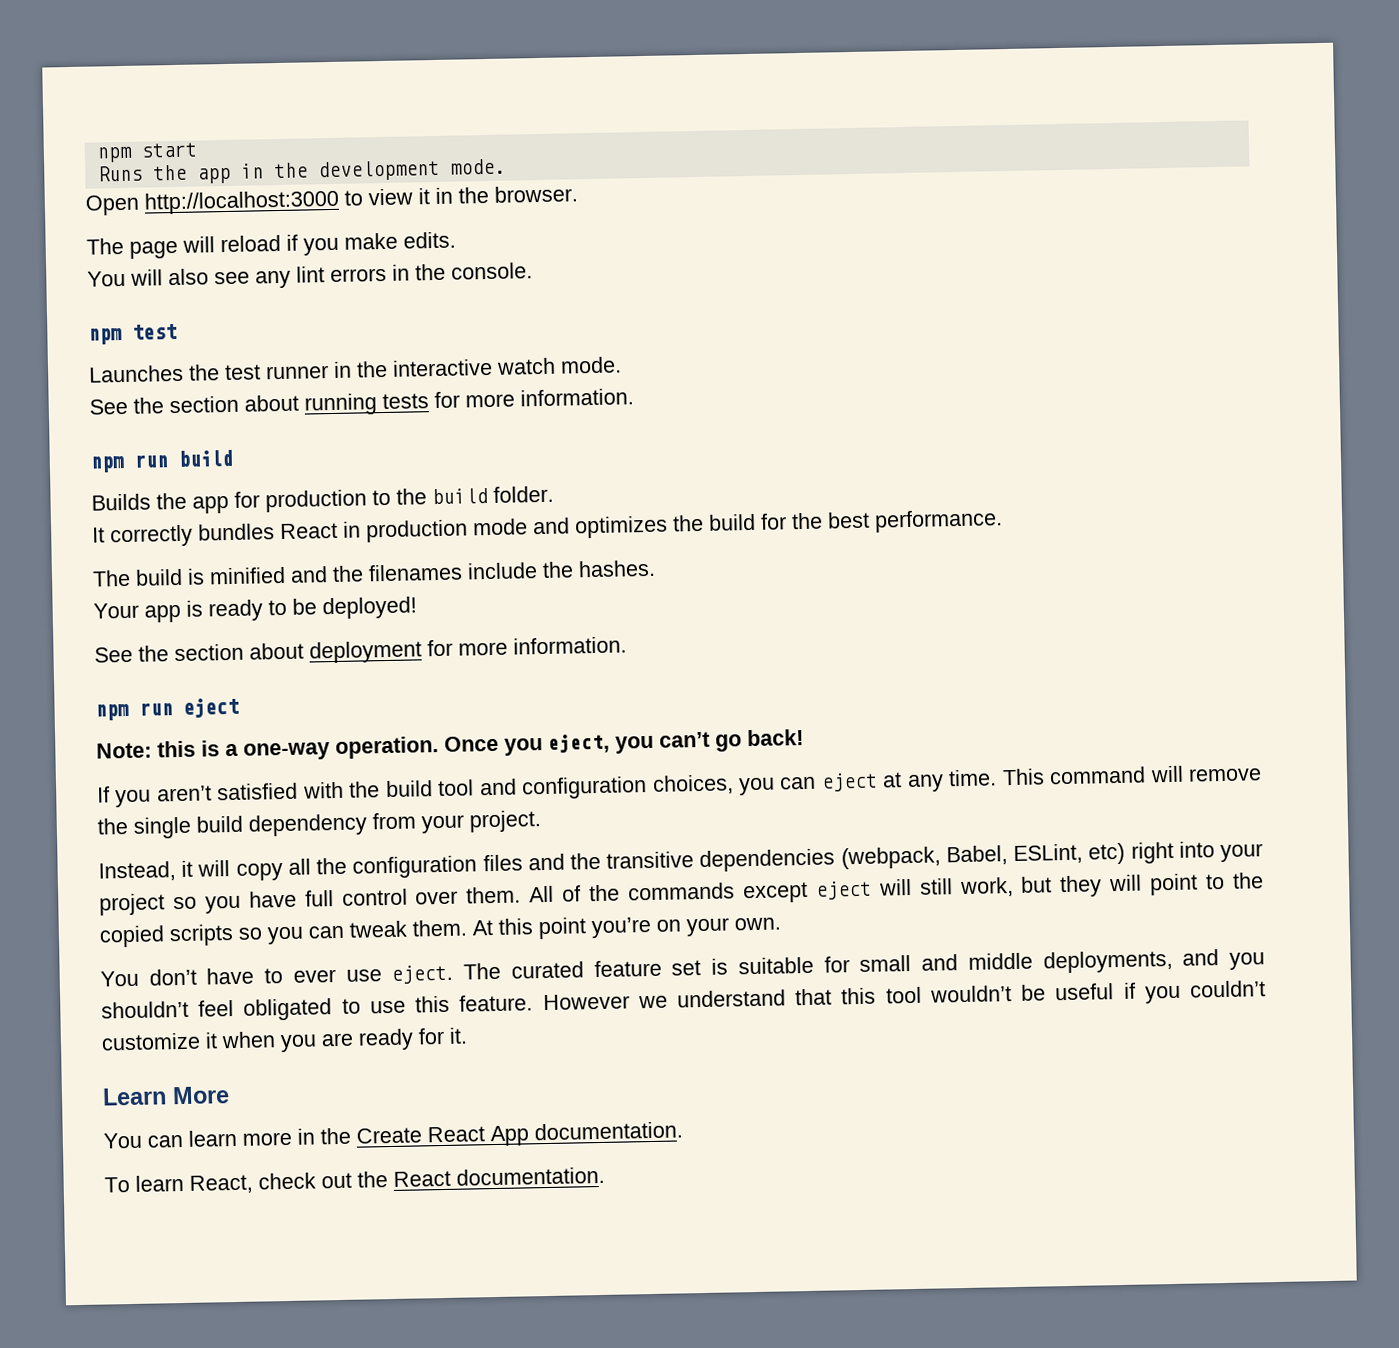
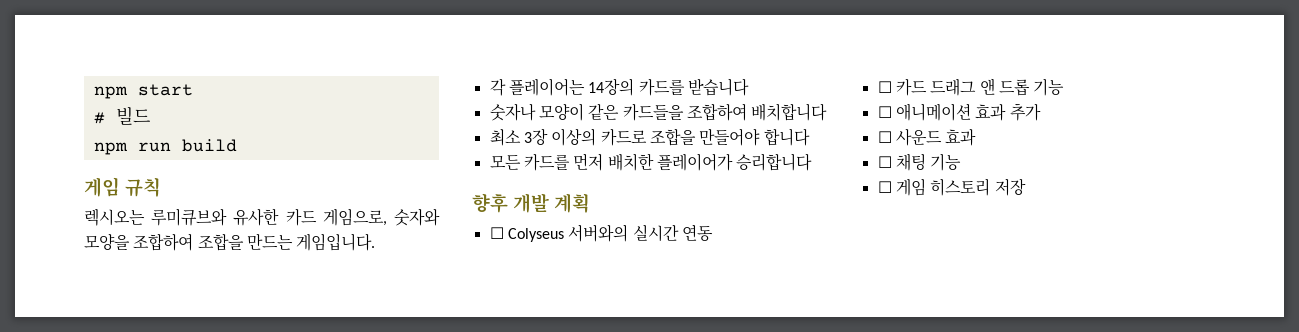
[97,158,506,184] [85,185,578,216] [86,231,456,259] [87,262,533,289] [88,323,177,345] [88,356,622,383] [89,388,634,416] [90,449,234,473] [91,485,554,514] [92,509,1003,548] [92,559,656,587] [93,596,417,623] [94,636,627,664] [95,697,239,721] [96,729,804,761] [97,765,1263,808] [97,810,541,839] [98,841,1263,882] [99,872,1264,916] [99,916,781,948] [100,949,1265,987] [101,980,1266,1021] [101,1027,468,1053] [102,1086,230,1106] [103,1121,683,1149] [104,1166,605,1194] Runs the app in the development mode. // Open http://localhost:3000 to view it in the browser. // The page will reload if you make edits. // You will also see any lint errors in the console. // npm test // Launches the test runner in the interactive watch mode. // See the section about running tests for more information. // npm run build // Builds the app for production to the build folder. // It correctly bundles React in production mode and optimizes the build for the best performance. // The build is minified and the filenames include the hashes. // Your app is ready to be deployed! // See the section about deployment for more information. // npm run eject // Note: this is a one-way operation. Once you eject, you can’t go back! // If you aren’t satisfied with the build tool and configuration choices, you can eject at any time. This command will remove the single build dependency from your project. // Instead, it will copy all the configuration files and the transitive dependencies (webpack, Babel, ESLint, etc) right into your project so you have full control over them. All of the commands except eject will still work, but they will point to the copied scripts so you can tweak them. At this point you’re on your own. // You don’t have to ever use eject. The curated feature set is suitable for small and middle deployments, and you shouldn’t feel obligated to use this feature. However we understand that this tool wouldn’t be useful if you couldn’t customize it when you are ready for it. // Learn More // You can learn more in the Create React App documentation. // To learn React, check out the React documentation. -> [93,106,150,125] [93,139,237,155] [84,177,161,197] [84,208,441,226] [84,233,376,251] [489,78,749,96] [489,103,828,121] [489,128,810,146] [489,153,813,171] [472,193,590,213] [489,224,713,242] [877,78,1065,96] [877,103,1041,121] [877,128,977,146] [877,153,962,171] [877,178,1026,196] # 빌드 // npm run build // 게임 규칙 // 렉시오는 루미큐브와 유사한 카드 게임으로, 숫자와 모양을 조합하여 조합을 만드는 게임입니다. // 각 플레이어는 14장의 카드를 받습니다 // 숫자나 모양이 같은 카드들을 조합하여 배치합니다 // 최소 3장 이상의 카드로 조합을 만들어야 합니다 // 모든 카드를 먼저 배치한 플레이어가 승리합니다 // 향후 개발 계획 // ☐ Colyseus 서버와의 실시간 연동 // ☐ 카드 드래그 앤 드롭 기능 // ☐ 애니메이션 효과 추가 // ☐ 사운드 효과 // ☐ 채팅 기능 // ☐ 게임 히스토리 저장

